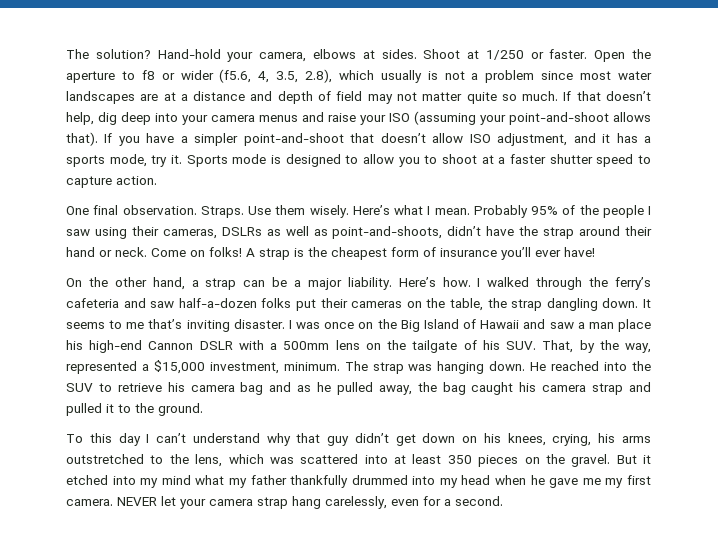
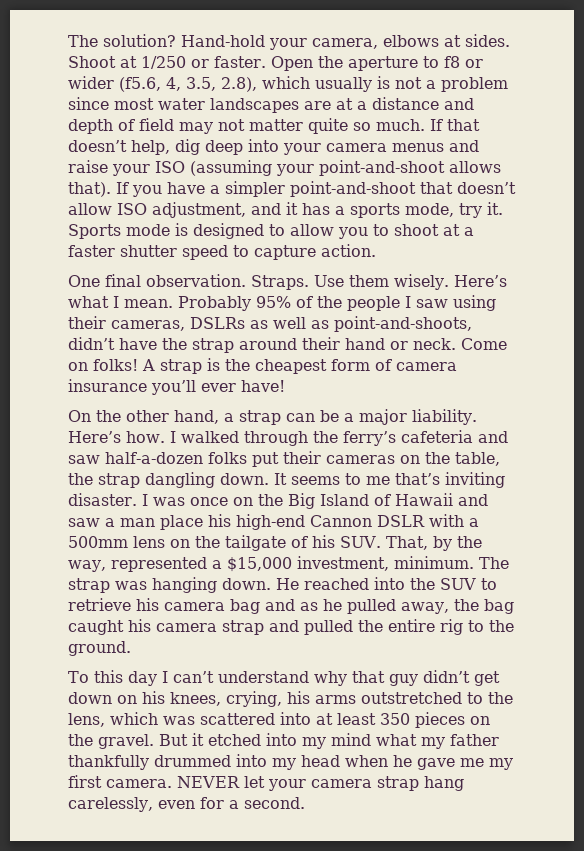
(436, 252) none -> [396,362,457,371] camera
[106,404,114,413] it -> [358,619,463,635] the entire rig

